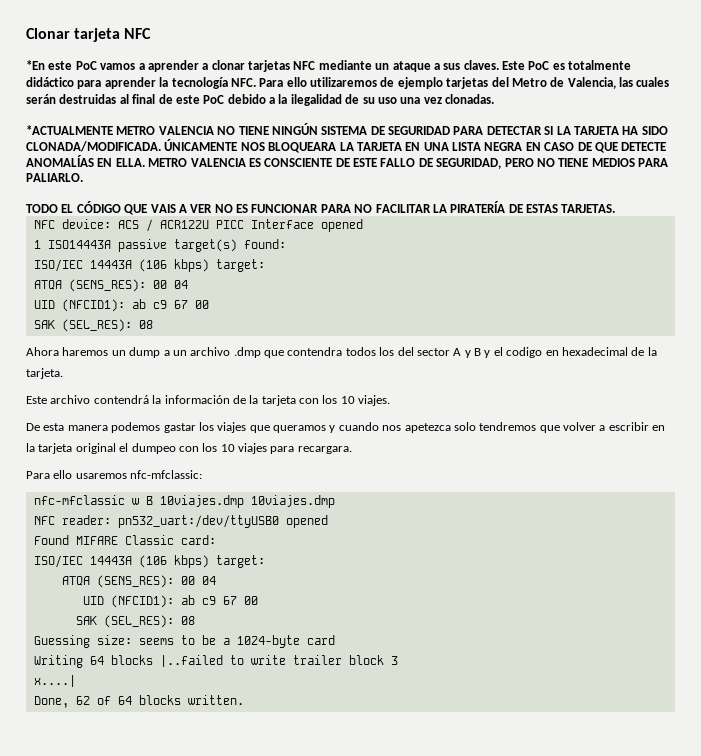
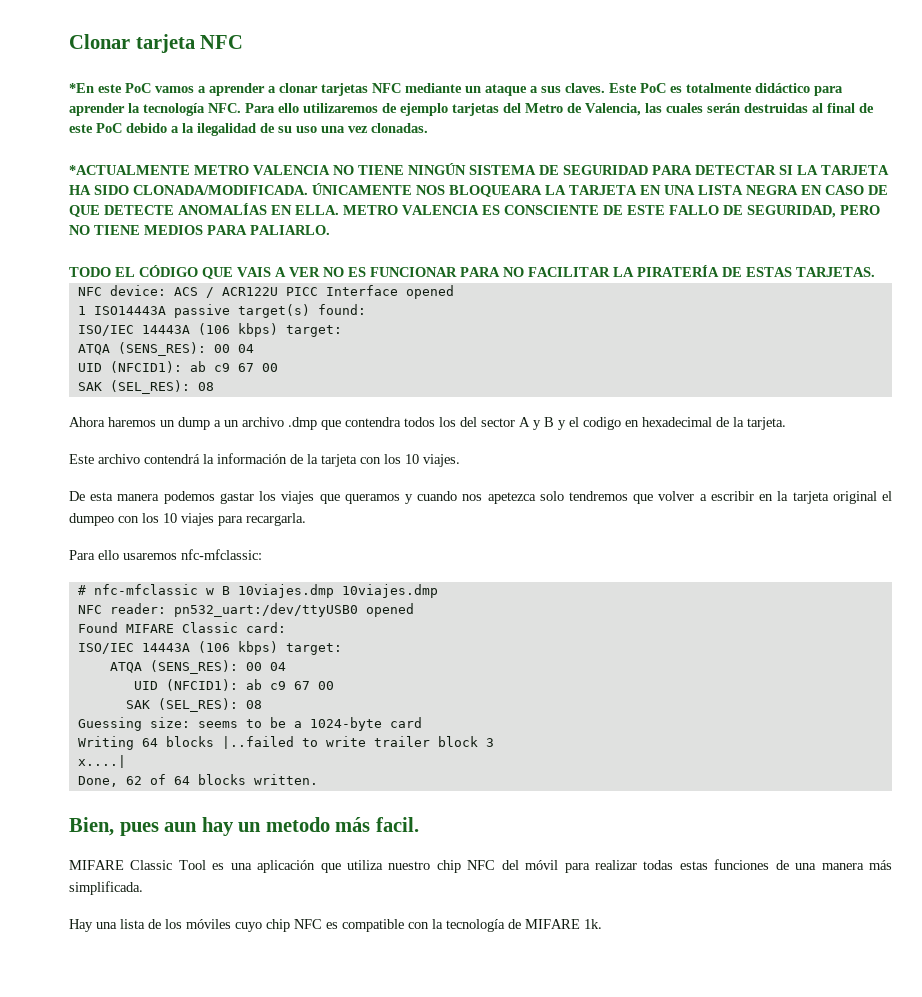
[297,446,352,454] recargara. -> [246,513,306,526] recargarla.
(203, 474) none -> [77,585,86,595] #
(244, 700) none -> [69,817,419,836] [69,859,893,873] [69,881,143,895] [69,919,602,932] // Bien, pues aun hay un metodo más facil. // MIFARE Classic Tool es una aplicación que utiliza nuestro chip NFC del móvil para realizar todas estas funciones de una manera más simplificada. // Hay una lista de los móviles cuyo chip NFC es compatible con la tecnología de MIFARE 1k.

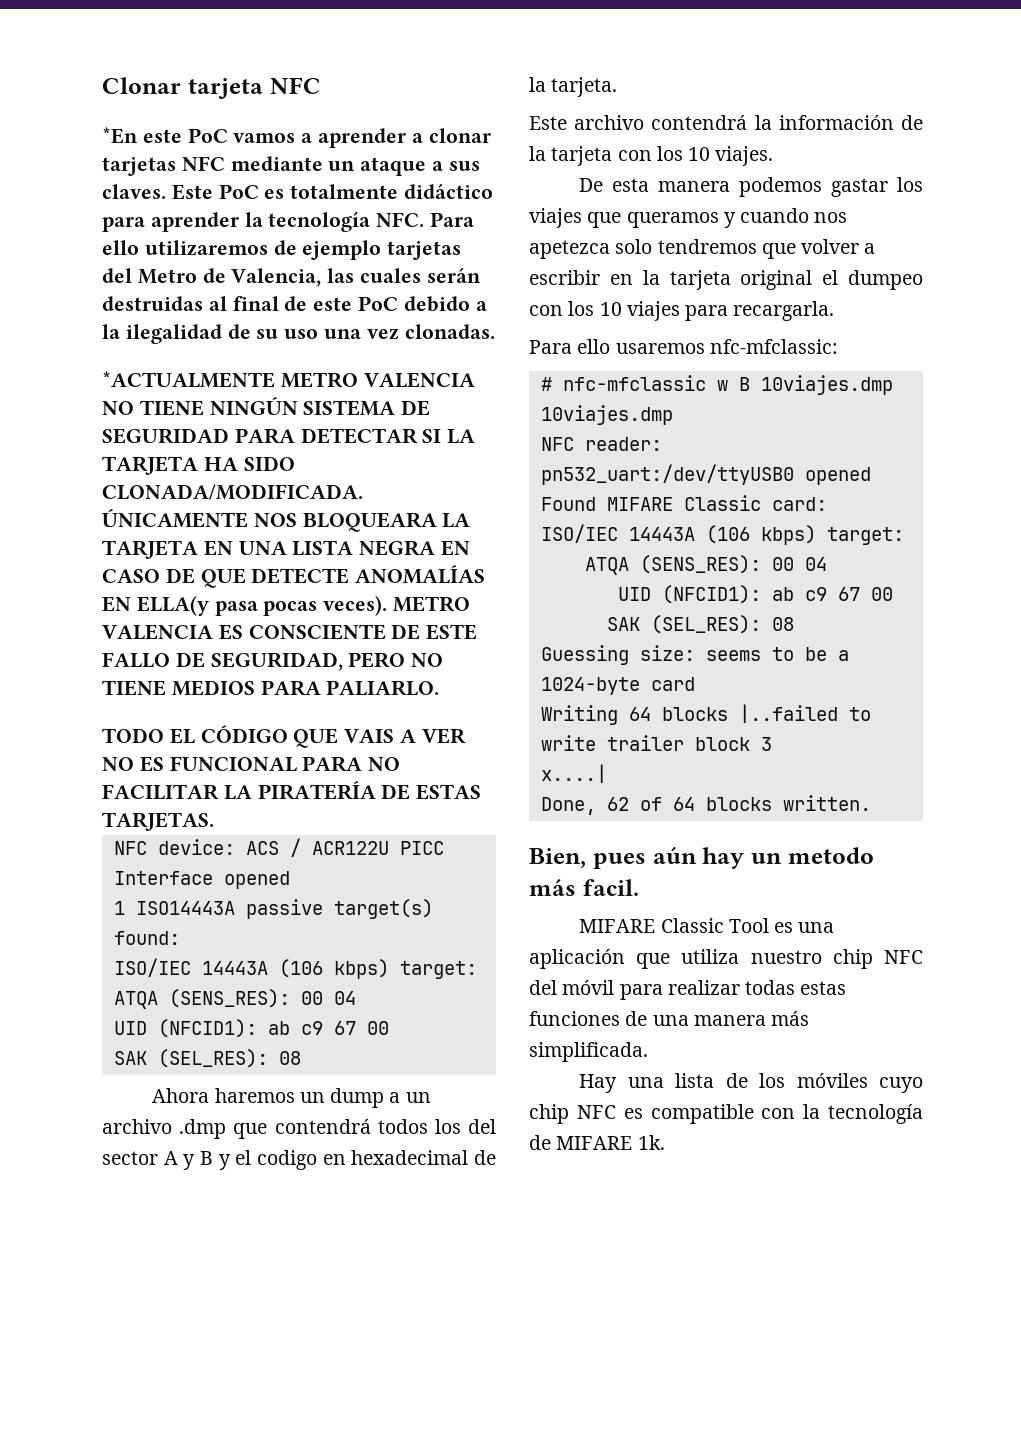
[295,205,339,215] ELLA. -> [136,595,388,616] ELLA(y pasa pocas veces).
[370,267,457,277] FUNCIONAR -> [169,756,297,772] FUNCIONAL
[345,417,401,427] contendra -> [274,1119,371,1134] contendrá
[164,822,198,832] aun -> [652,847,697,864] aún

